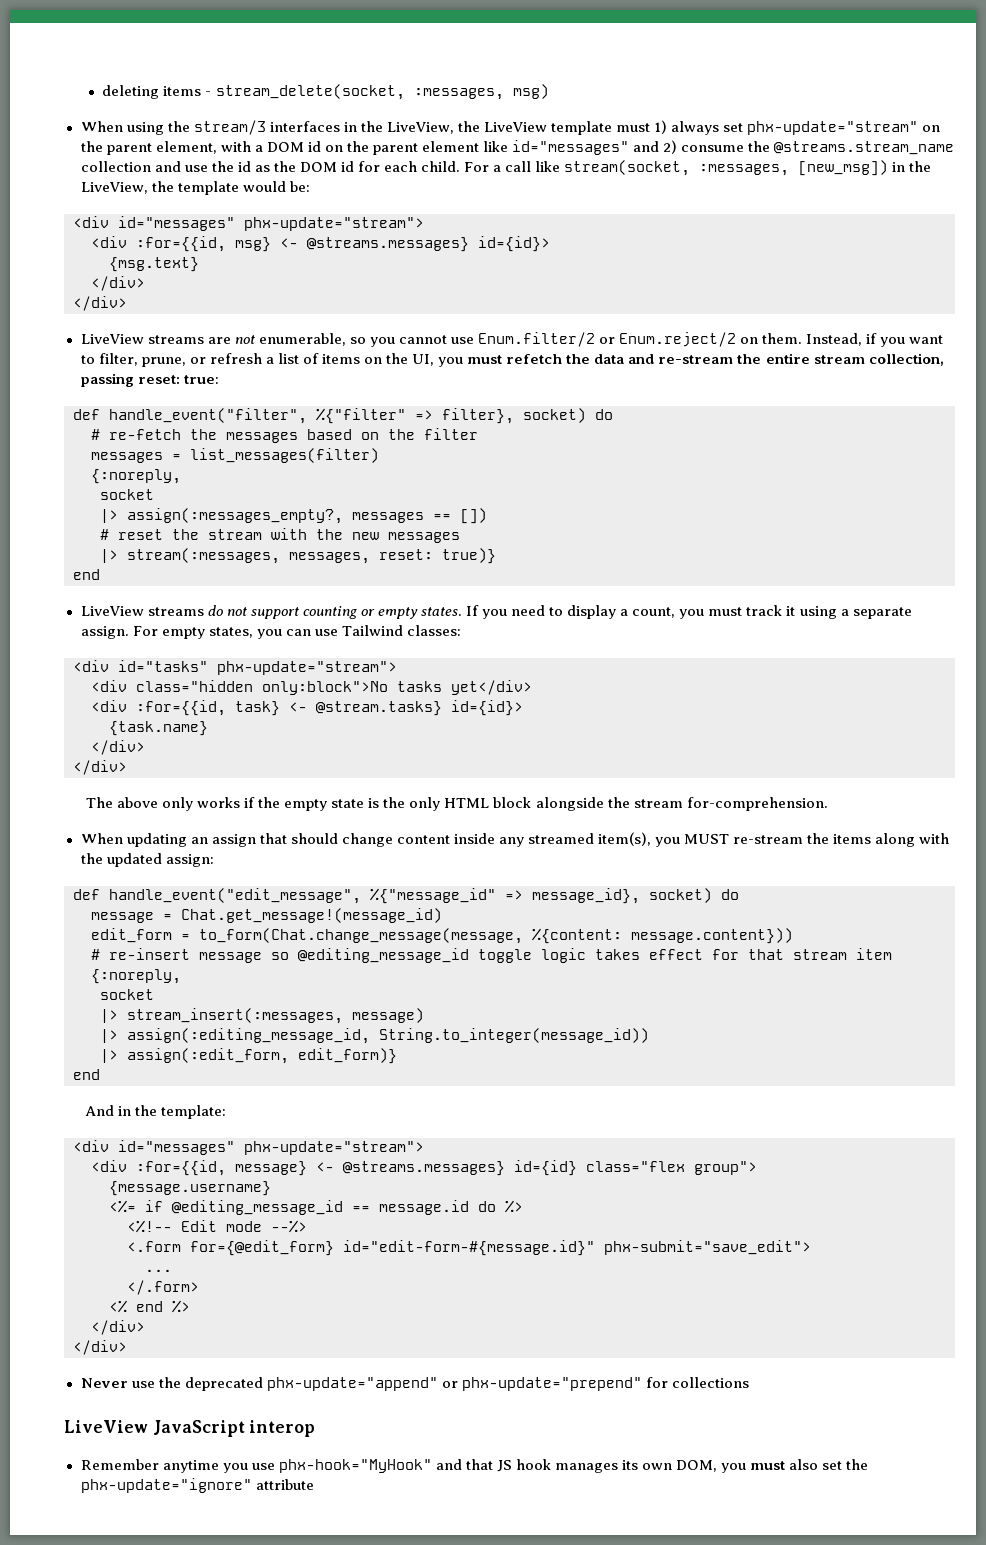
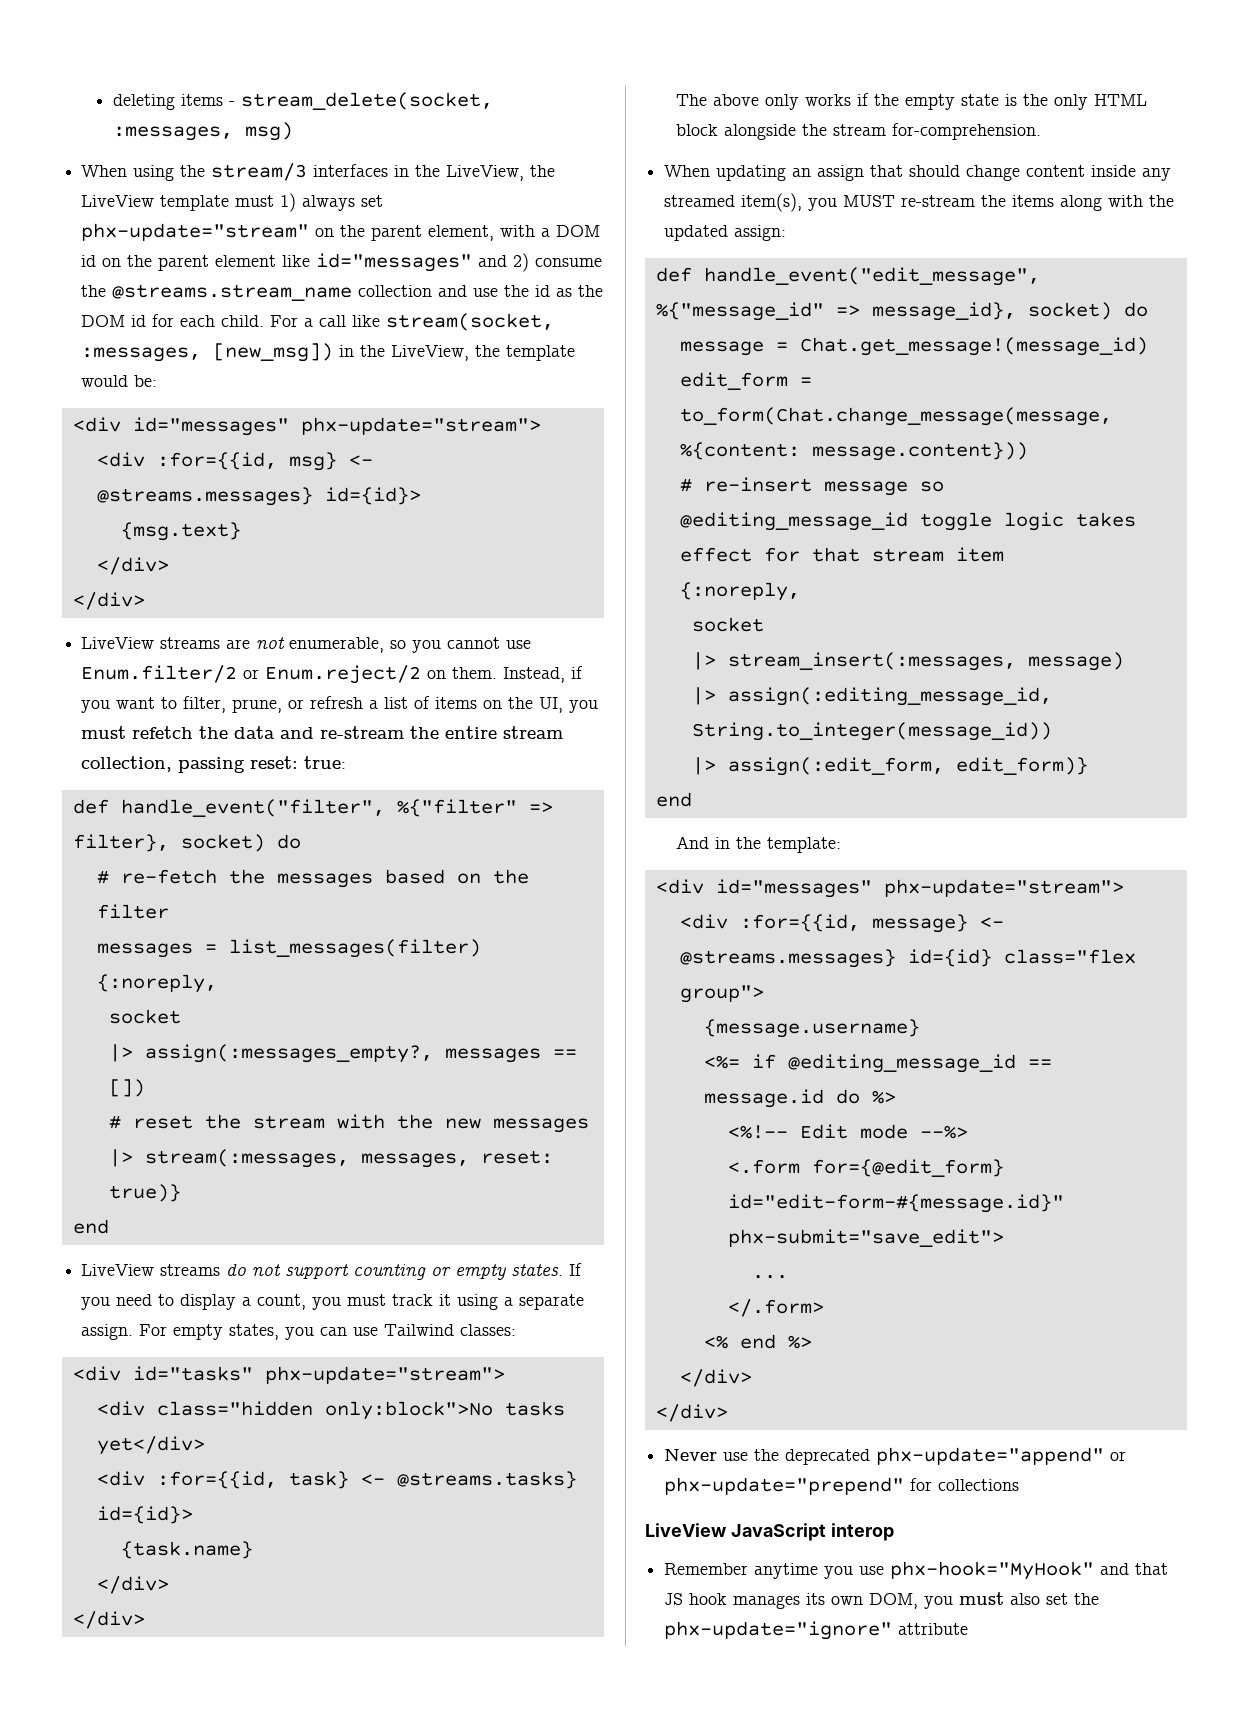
[316,701,442,716] @stream.tasks} -> [396,1471,577,1489] @streams.tasks}

